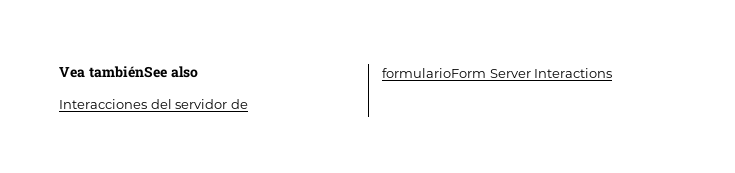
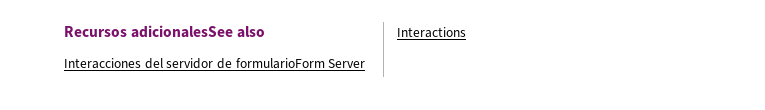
[59,66,167,78] Vea tambiénSee -> [64,25,234,38] Recursos adicionalesSee

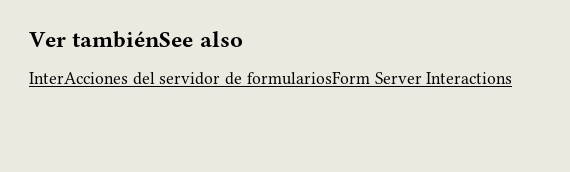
[64,25,234,38] Recursos adicionalesSee -> [29,31,194,48] Ver tambiénSee
[64,58,141,69] Interacciones -> [29,72,128,84] InterAcciones
[235,58,325,69] formularioForm -> [246,71,370,85] formulariosForm

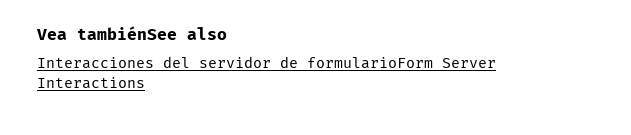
[29,32,66,47] Ver -> [36,29,67,40] Vea
[29,72,128,84] InterAcciones -> [37,57,154,69] Interacciones
[246,71,370,85] formulariosForm -> [307,57,433,69] formularioForm

